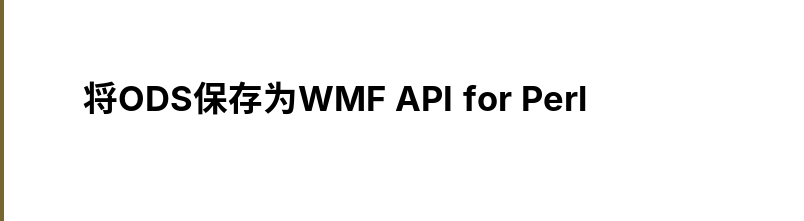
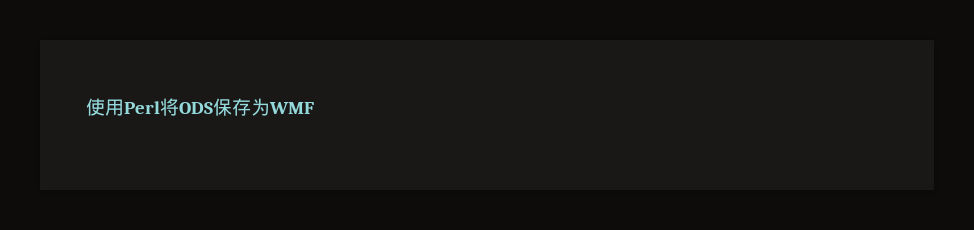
(83, 98) none -> [86,98,160,116] 使用Perl
[395,84,587,111] API for Perl -> (314, 108) none

